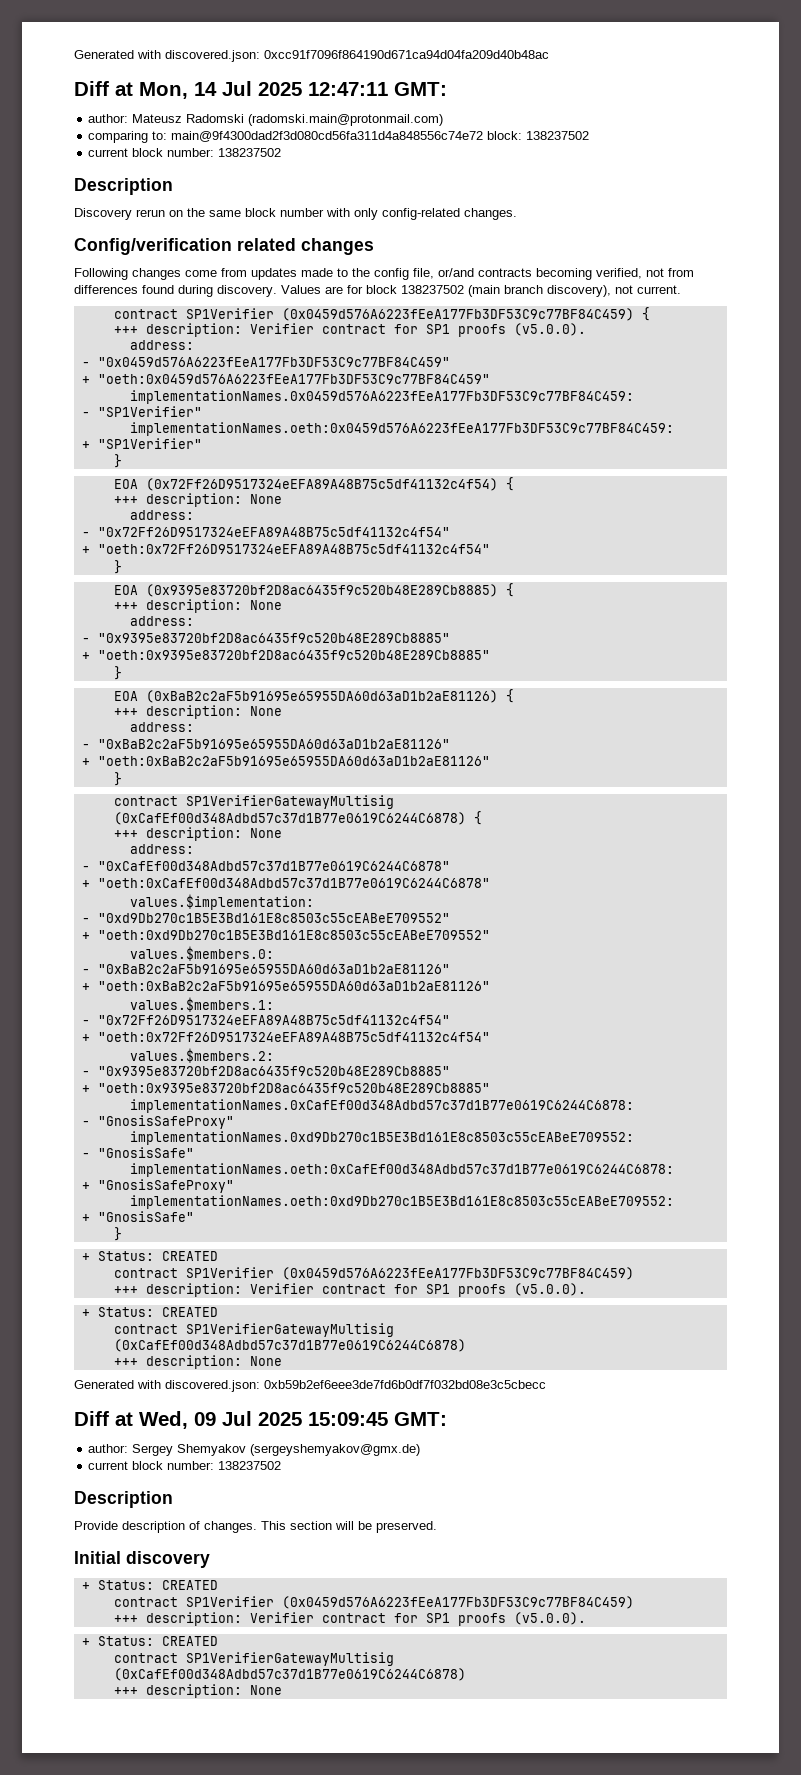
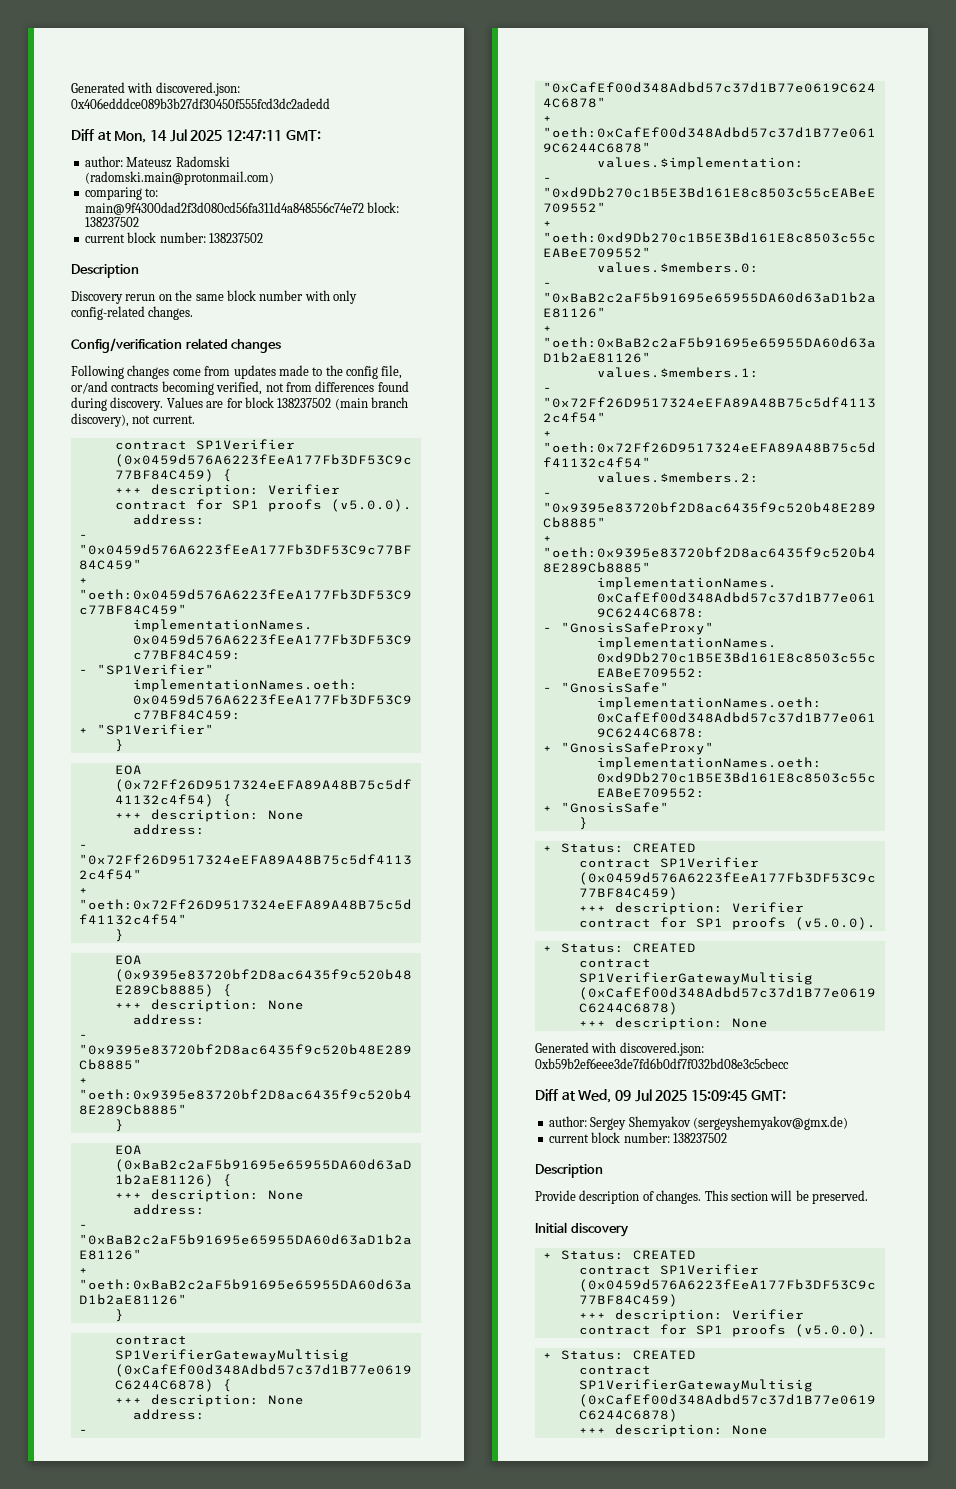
[74,50,549,62] Generated with discovered.json: 0xcc91f7096f864190d671ca94d04fa209d40b48ac -> [71,82,240,96] [71,98,330,110] Generated with discovered.json: 0x406edddce089b3b27df30450f555fcd3dc2adedd

